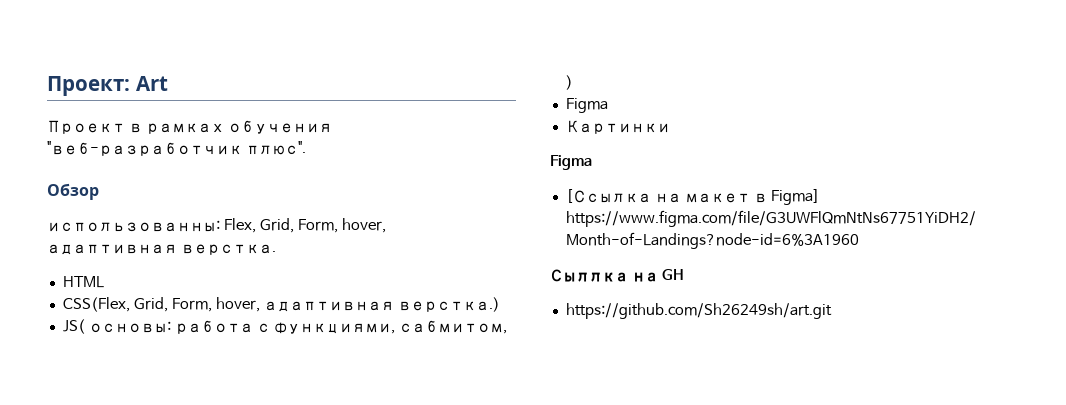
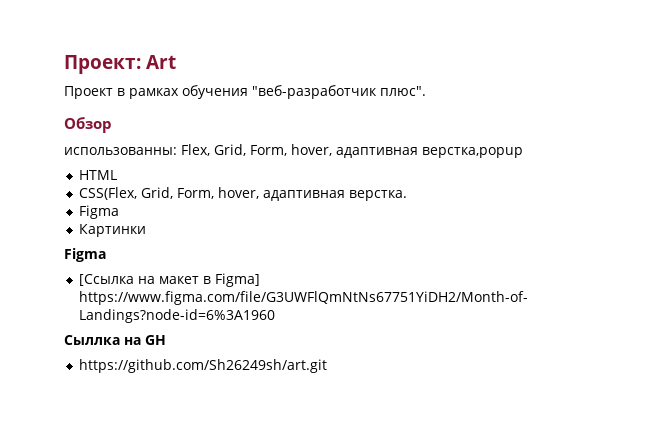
[180,244,276,255] верстка. -> [422,147,523,158] верстка,popup
[397,297,500,312] [62,319,507,334] [565,75,573,90] верстка.) // JS( основы: работа с функциями, сабмитом, ) -> [348,190,407,201] верстка.

